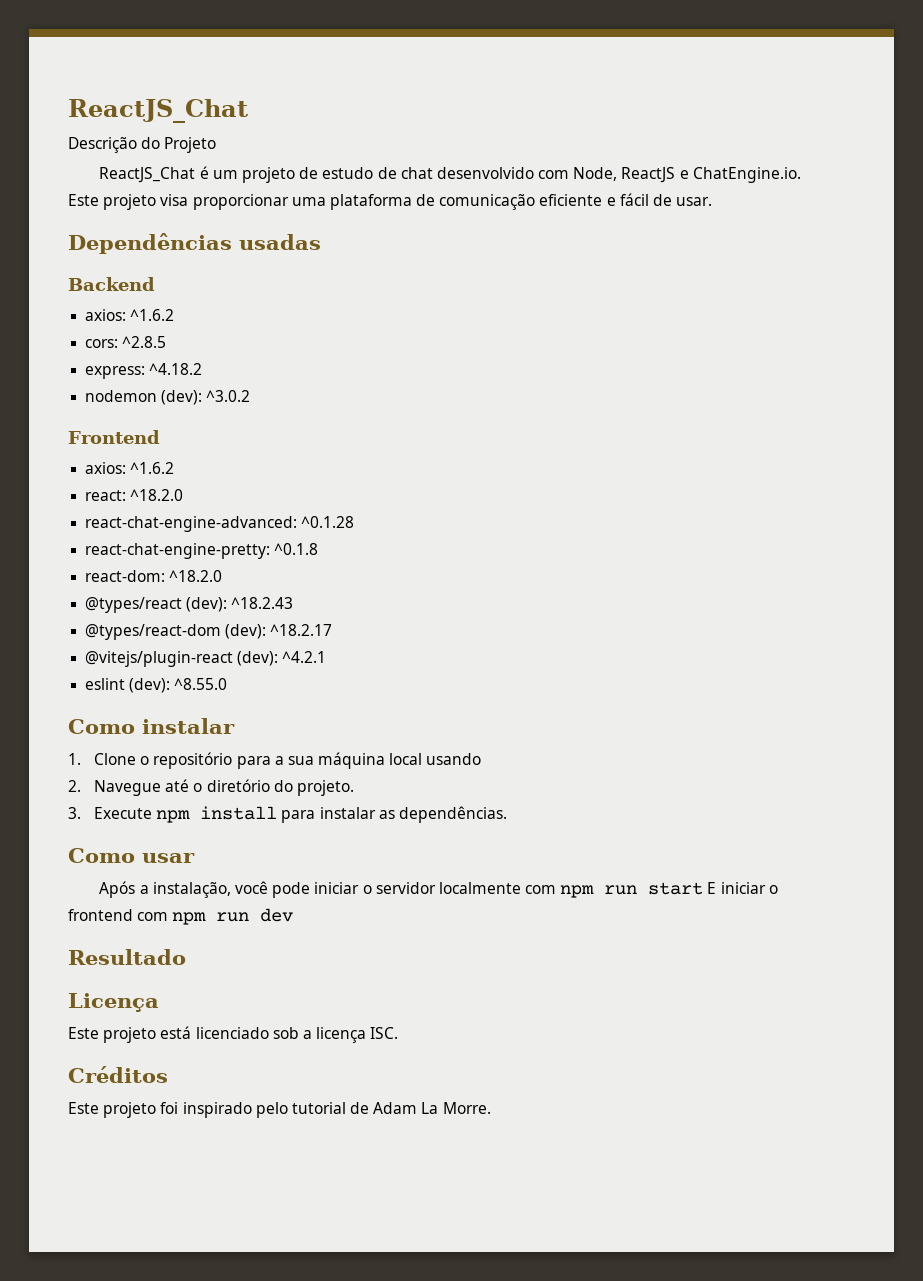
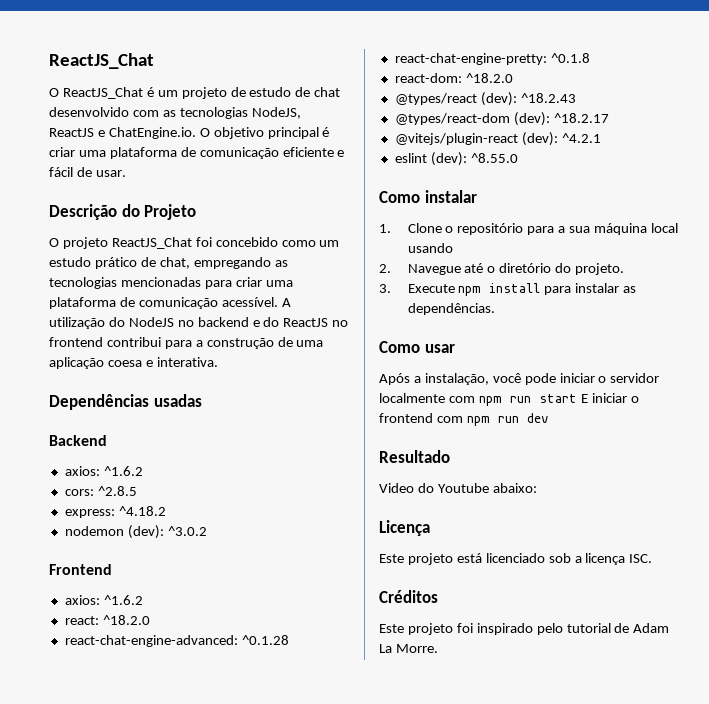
[68,137,217,153] Descrição do Projeto // -> [49,88,59,97] O
[573,167,801,183] [68,194,289,210] Node, ReactJS e ChatEngine.io. Este projeto visa proporcionar -> [162,107,301,119] [49,127,330,139] [49,147,75,157] as tecnologias NodeJS, ReactJS e ChatEngine.io. O objetivo principal é criar
(713, 201) none -> [49,204,197,220] [49,237,340,249] [49,257,288,269] [49,277,293,289] [49,297,291,309] [49,317,349,329] [49,337,324,349] [49,357,218,369] // Descrição do Projeto // O projeto ReactJS_Chat foi concebido como um estudo prático de chat, empregando as tecnologias mencionadas para criar uma plataforma de comunicação acessível. A utilização do NodeJS no backend e do ReactJS no frontend contribui para a construção de uma aplicação coesa e interativa.
(186, 957) none -> [379,483,537,493] // Video do Youtube abaixo:

